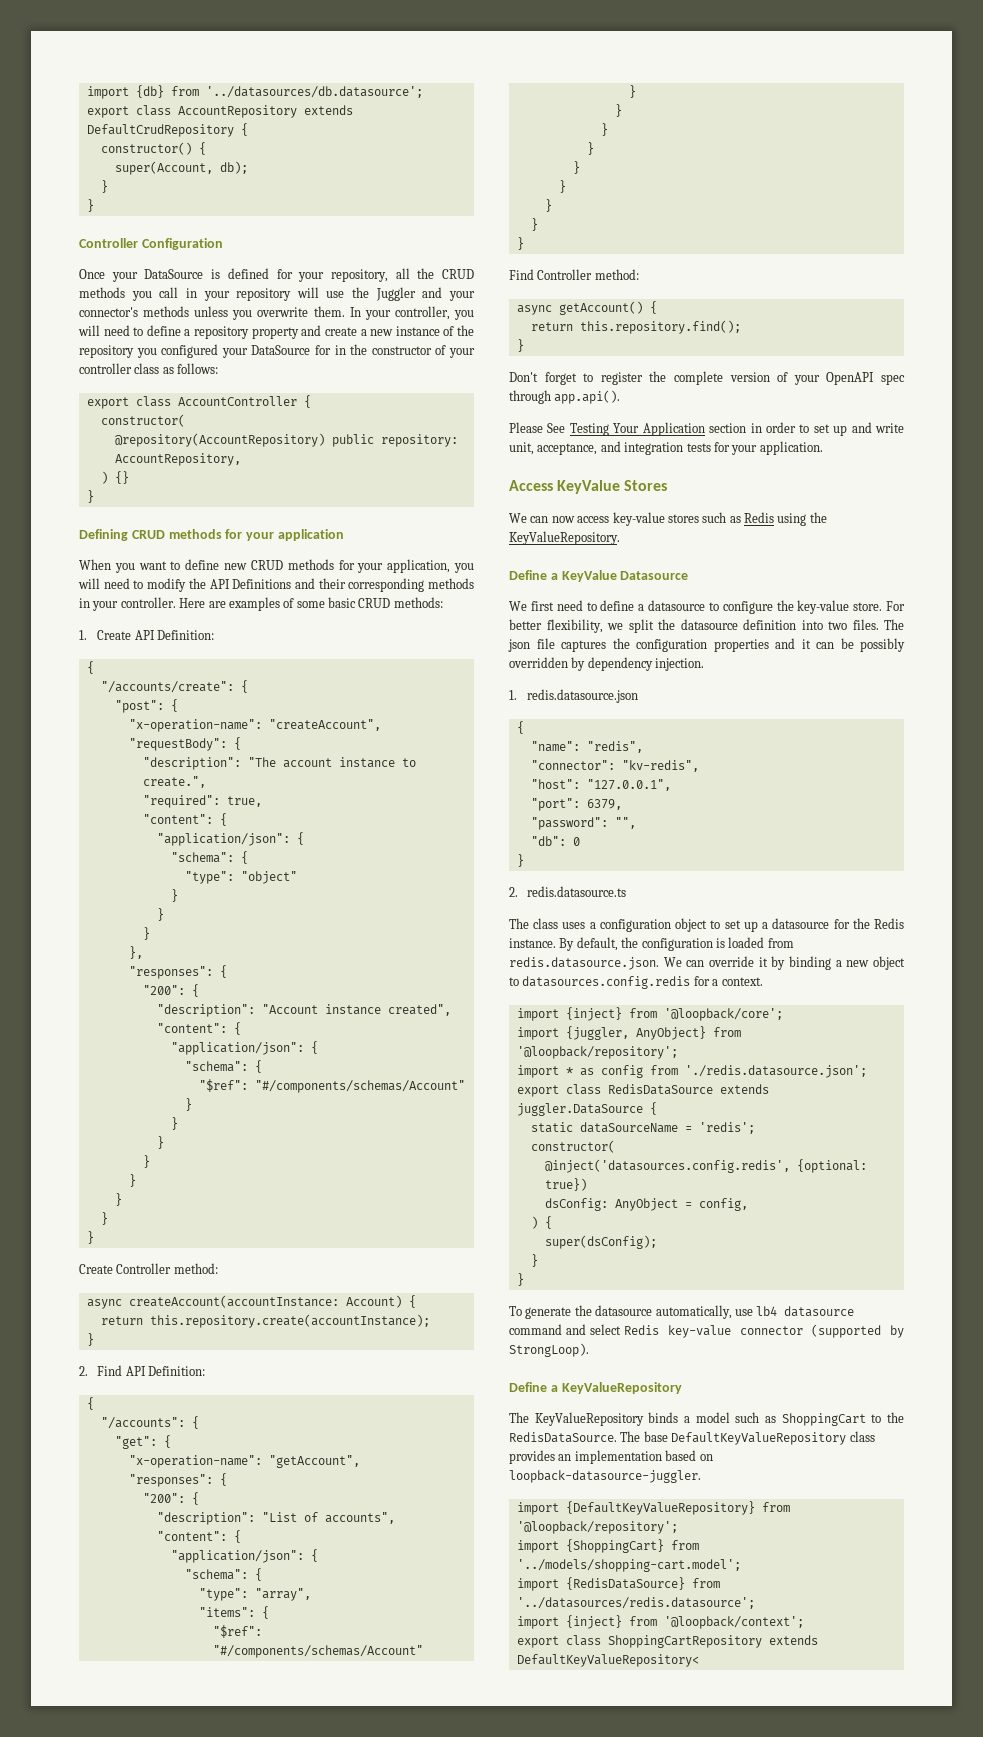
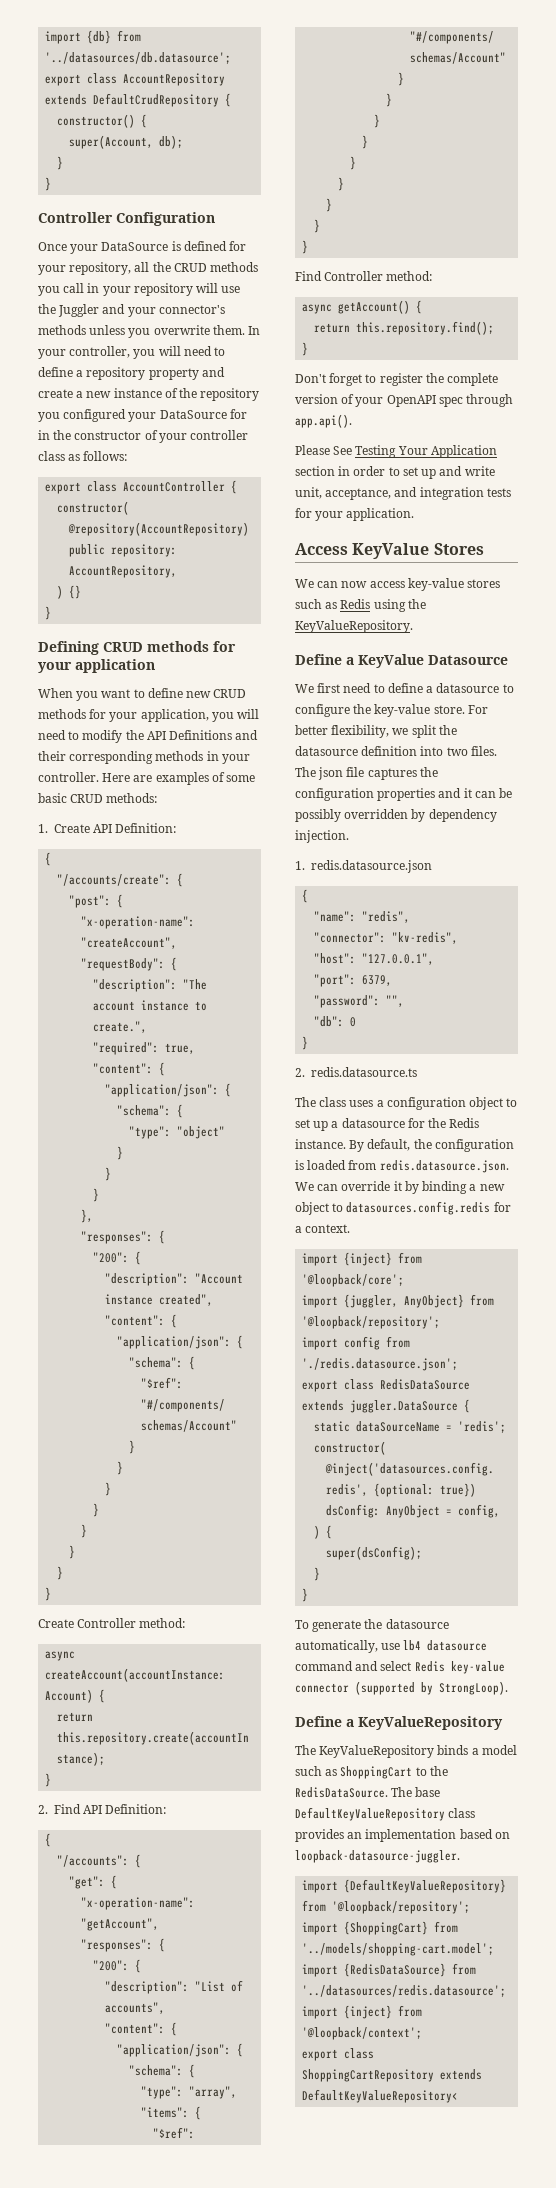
[565,1067,594,1076] * as -> (339, 1343) none

